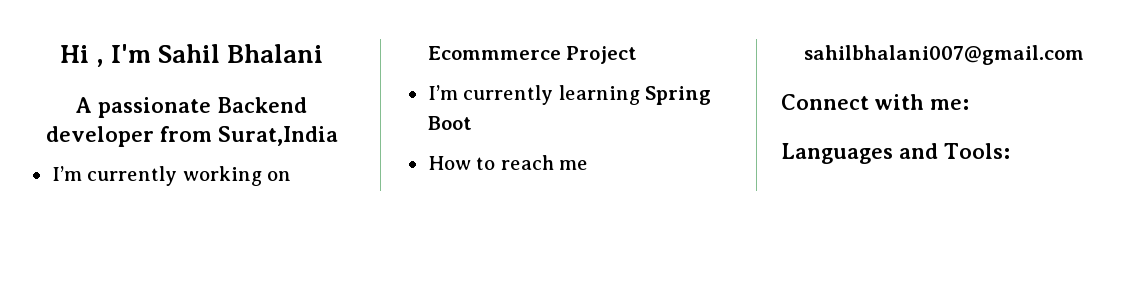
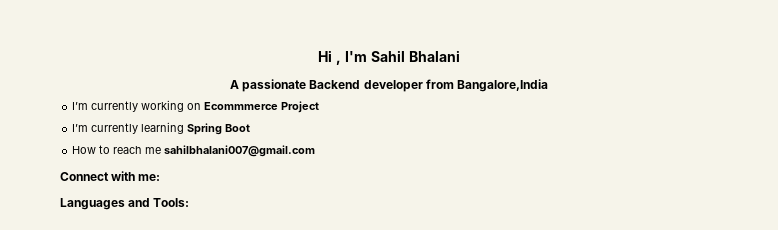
[217,126,338,146] Surat,India -> [457,79,549,92] Bangalore,India

